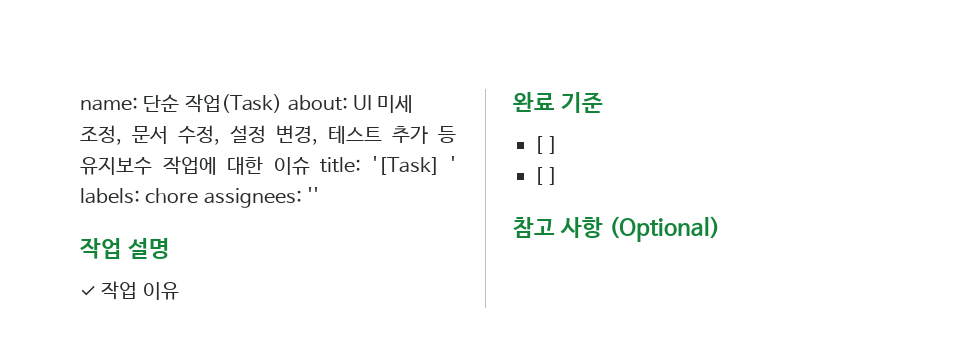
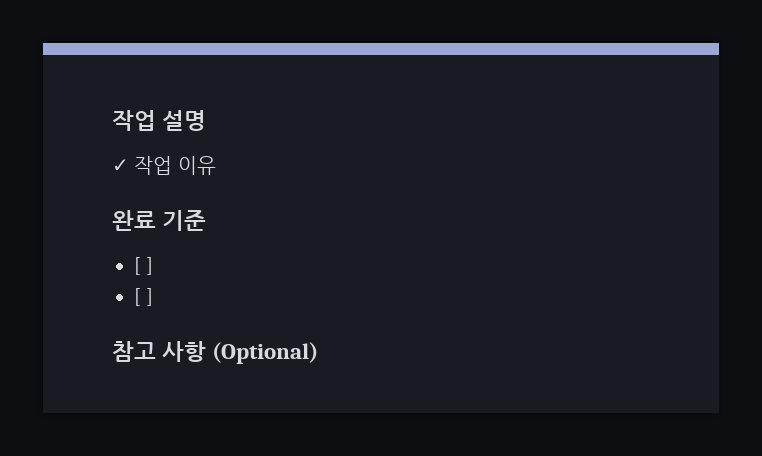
[80,94,414,113] [80,125,456,145] [80,156,456,175] [80,187,319,208] name: 단순 작업(Task) about: UI 미세 조정, 문서 수정, 설정 변경, 테스트 추가 등 유지보수 작업에 대한 이슈 title: '[Task] ' labels: chore assignees: '' // -> (112, 120) none

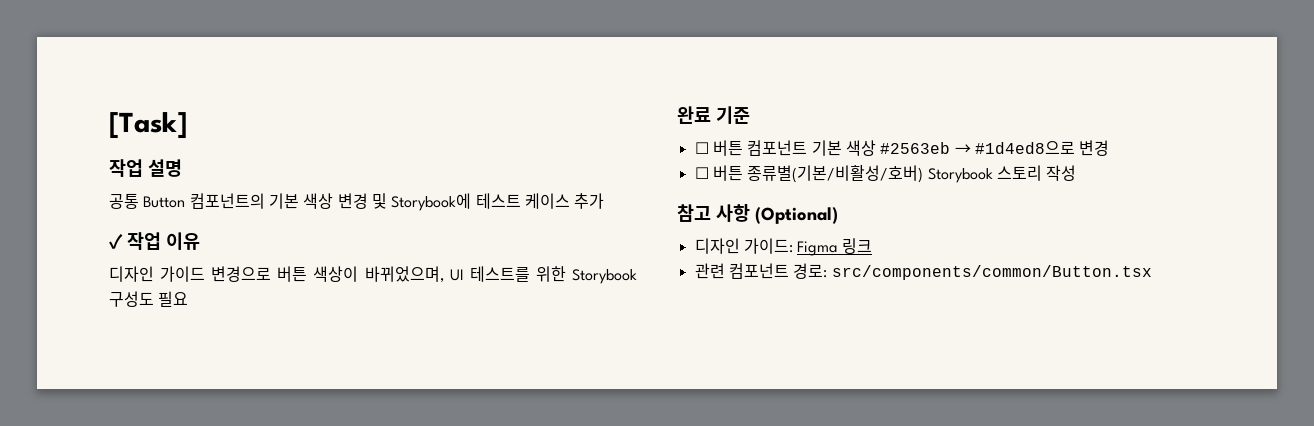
(112, 120) none -> [109,112,187,139] [Task] //
[112,156,216,175] [112,210,207,231] [134,257,154,275] [134,288,154,306] [112,341,319,364] ✓ 작업 이유 // 완료 기준 // [ ] // [ ] // 참고 사항 (Optional) -> [109,193,605,211] [109,232,200,250] [109,266,637,284] [109,291,189,307] [677,106,750,124] [694,140,1110,156] [694,165,1077,183] [677,204,838,224] [694,238,872,256] [694,263,1152,280] 공통 Button 컴포넌트의 기본 색상 변경 및 Storybook에 테스트 케이스 추가 // ✓ 작업 이유 // 디자인 가이드 변경으로 버튼 색상이 바뀌었으며, UI 테스트를 위한 Storybook 구성도 필요 // 완료 기준 // ☐ 버튼 컴포넌트 기본 색상 #2563eb → #1d4ed8으로 변경 // ☐ 버튼 종류별(기본/비활성/호버) Storybook 스토리 작성 // 참고 사항 (Optional) // 디자인 가이드: Figma 링크 // 관련 컴포넌트 경로: src/components/common/Button.tsx

